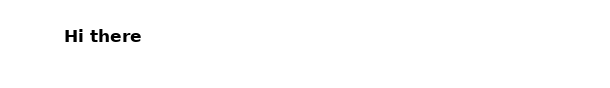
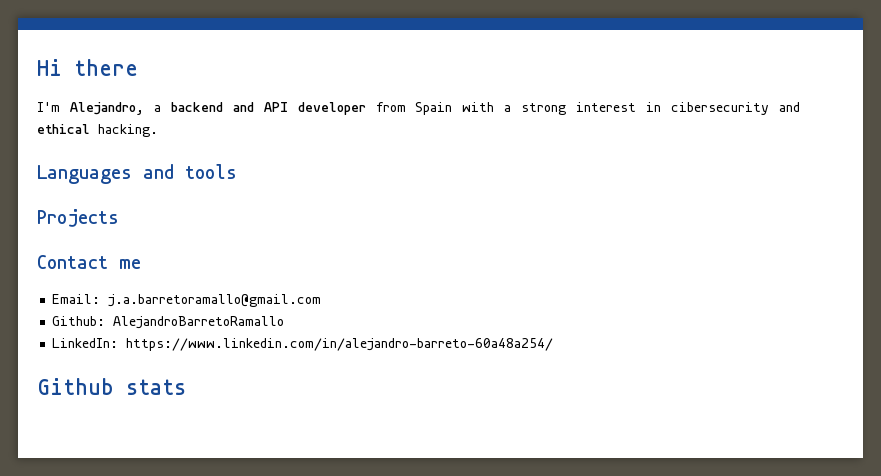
(142, 35) none -> [37,102,800,115] [37,124,158,137] [37,164,237,184] [37,209,119,227] [37,255,141,269] [52,294,322,307] [52,316,285,329] [52,338,554,351] [37,378,186,395] // I'm Alejandro, a backend and API developer from Spain with a strong interest in cibersecurity and ethical hacking. // Languages and tools // Projects // Contact me // Email: j.a.barretoramallo@gmail.com // Github: AlejandroBarretoRamallo // LinkedIn: https://www.linkedin.com/in/alejandro-barreto-60a48a254/ // Github stats

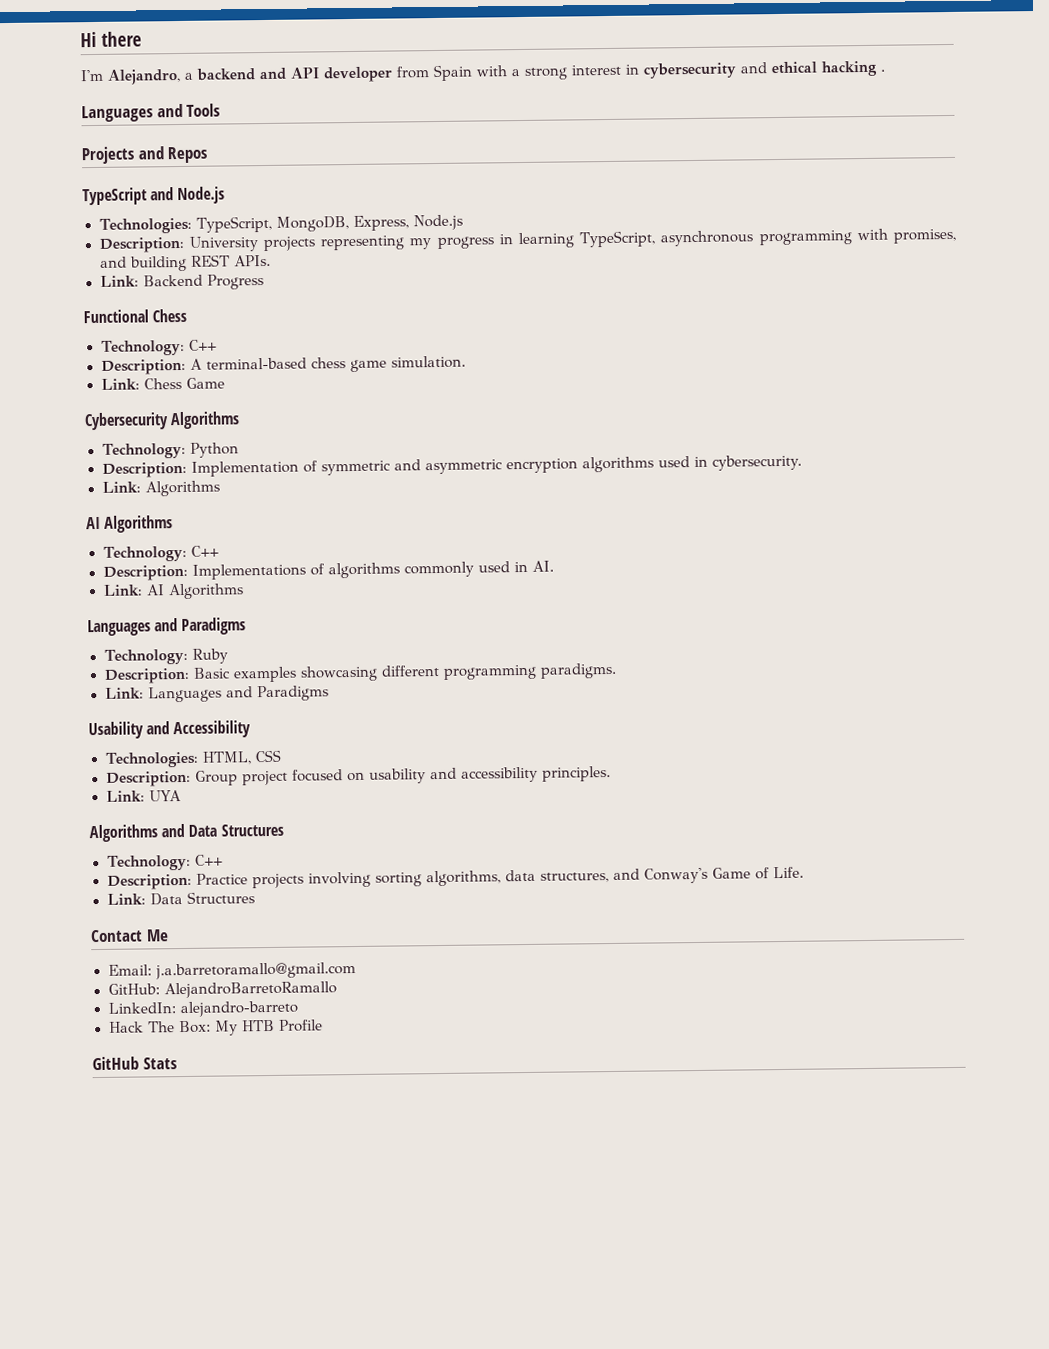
[671,102,770,115] cibersecurity -> [643,62,737,79] cybersecurity
[98,124,158,137] [37,164,237,184] hacking. // Languages and tools -> [821,60,885,77] [81,103,221,123] hacking . // Languages and Tools
(119, 218) none -> [137,146,208,164] [82,186,226,206] [98,214,464,234] [98,228,956,253] [99,254,271,272] [99,274,264,290] [83,308,188,324] [100,339,218,356] [100,355,466,375] [100,377,225,390] [84,411,241,431] [101,442,240,459] [101,454,803,478] [101,480,220,497] [86,515,174,533] [102,545,220,562] [102,560,554,581] [102,583,244,600] [87,617,247,637] [103,648,229,665] [103,662,617,684] [104,685,329,703] [88,720,252,740] [104,749,283,768] [105,766,611,787] [105,790,182,802] [89,823,284,843] [106,854,224,871] [106,866,804,890] [106,891,255,906] and Repos // TypeScript and Node.js // Technologies: TypeScript, MongoDB, Express, Node.js // Description: University projects representing my progress in learning TypeScript, asynchronous programming with promises, and building REST APIs. // Link: Backend Progress // Functional Chess // Technology: C++ // Description: A terminal-based chess game simulation. // Link: Chess Game // Cybersecurity Algorithms // Technology: Python // Description: Implementation of symmetric and asymmetric encryption algorithms used in cybersecurity. // Link: Algorithms // AI Algorithms // Technology: C++ // Description: Implementations of algorithms commonly used in AI. // Link: AI Algorithms // Languages and Paradigms // Technology: Ruby // Description: Basic examples showcasing different programming paradigms. // Link: Languages and Paradigms // Usability and Accessibility // Technologies: HTML, CSS // Description: Group project focused on usability and accessibility principles. // Link: UYA // Algorithms and Data Structures // Technology: C++ // Description: Practice projects involving sorting algorithms, data structures, and Conway's Game of Life. // Link: Data Structures
[119,259,141,269] me -> [145,929,169,942] Me
[52,316,106,326] Github: -> [107,983,160,995] GitHub:
[126,338,554,351] [37,378,186,395] https://www.linkedin.com/in/alejandro-barreto-60a48a254/ // Github stats -> [179,1000,298,1018] [108,1019,323,1036] [92,1056,177,1071] alejandro-barreto // Hack The Box: My HTB Profile // GitHub Stats

